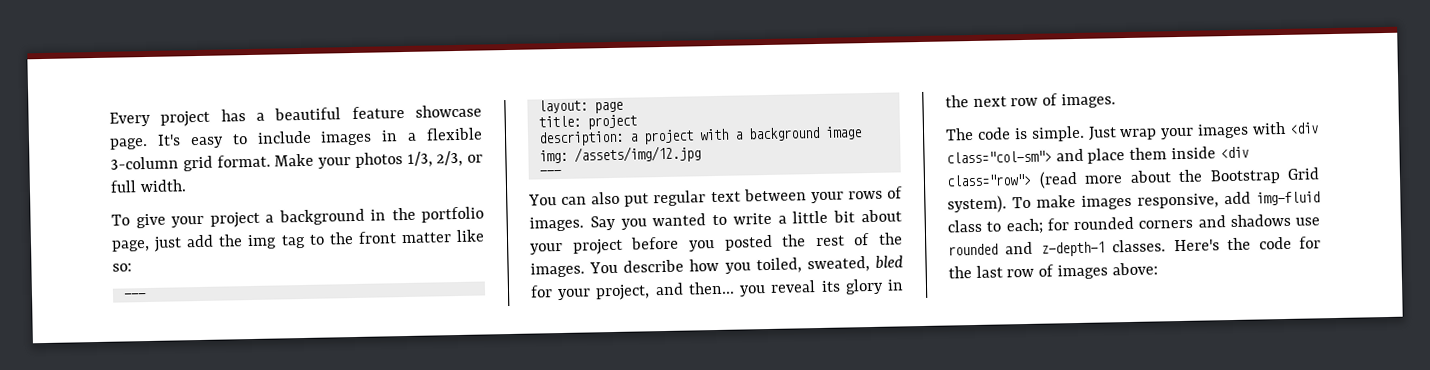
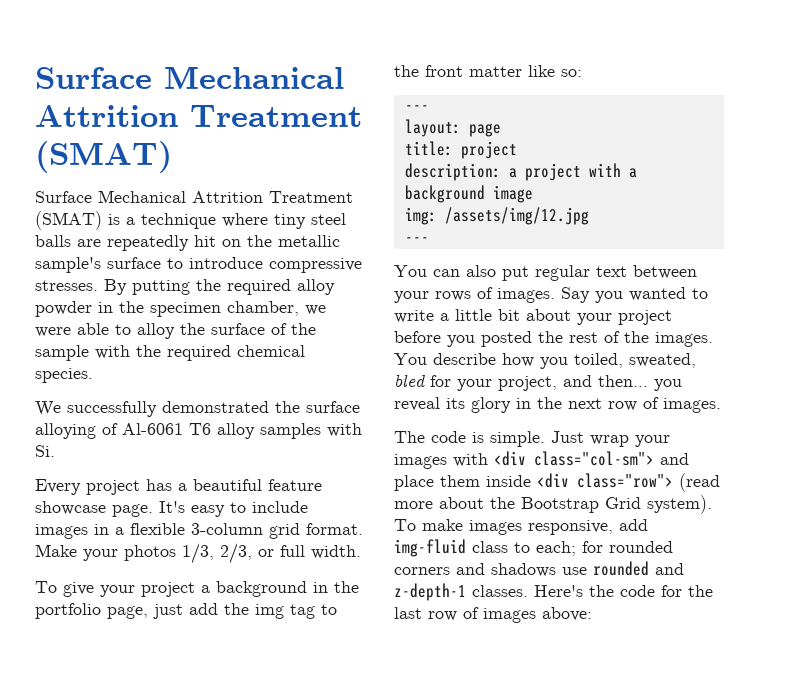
(109, 119) none -> [35,66,344,89] [35,105,362,127] [35,141,172,173] [35,190,353,203] [35,211,346,230] [35,235,340,251] [35,257,362,273] [35,279,335,295] [35,301,326,317] [35,323,316,339] [35,345,305,361] [35,368,93,383] [35,401,360,417] [35,423,362,439] [35,445,55,457] Surface Mechanical Attrition Treatment (SMAT) // Surface Mechanical Attrition Treatment (SMAT) is a technique where tiny steel balls are repeatedly hit on the metallic sample's surface to introduce compressive stresses. By putting the required alloy powder in the specimen chamber, we were able to alloy the surface of the sample with the required chemical species. // We successfully demonstrated the surface alloying of Al-6061 T6 alloy samples with Si. //

